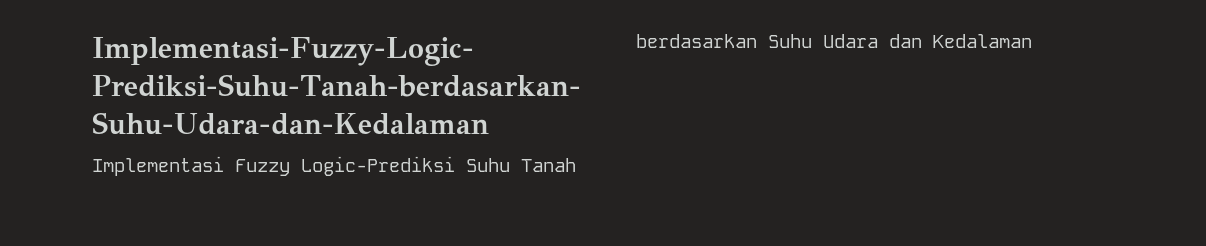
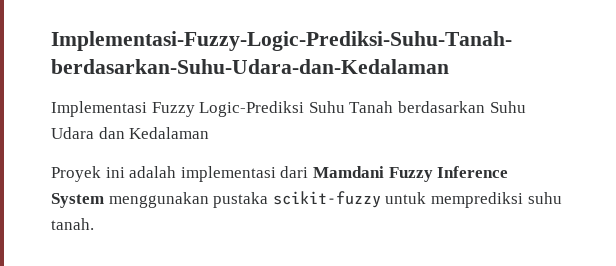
(1032, 41) none -> [51,166,509,182] [51,191,562,208] [51,218,94,230] // Proyek ini adalah implementasi dari Mamdani Fuzzy Inference System menggunakan pustaka scikit-fuzzy untuk memprediksi suhu tanah.

